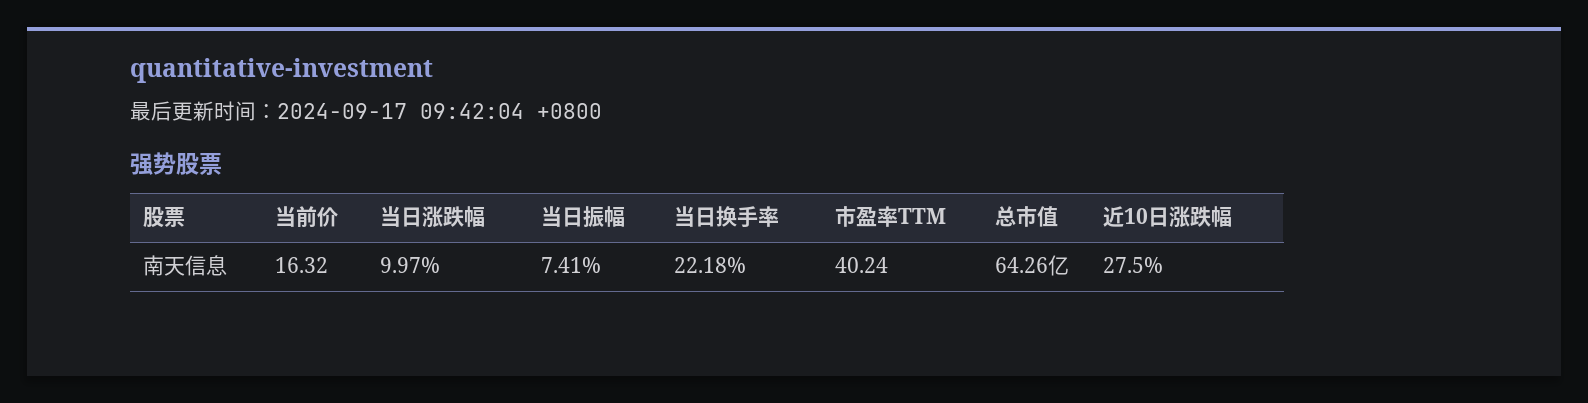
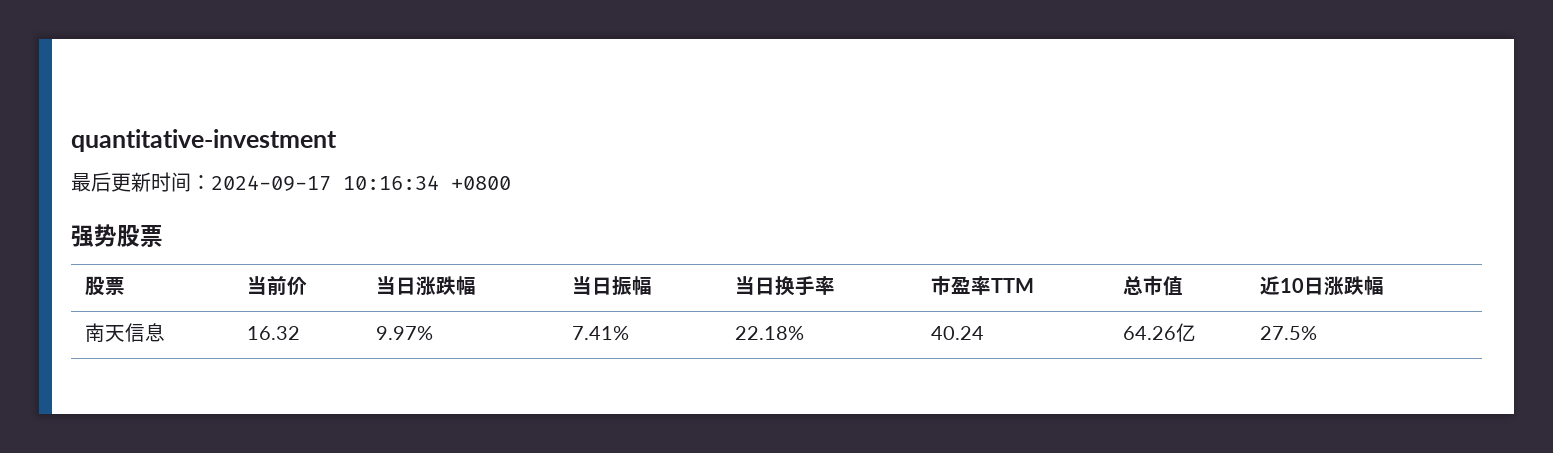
[420,103,524,119] 09:42:04 -> [343,175,439,190] 10:16:34

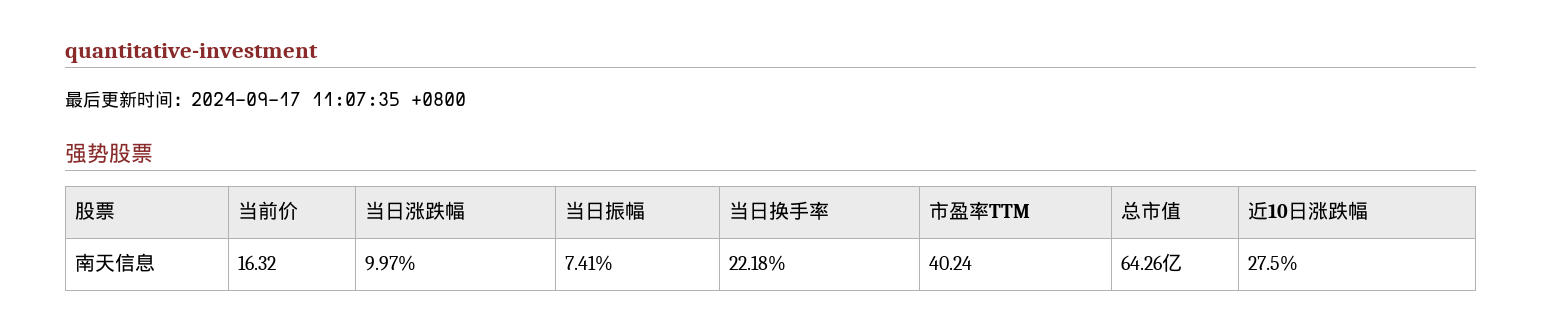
[343,175,439,190] 10:16:34 -> [312,92,400,106] 11:07:35

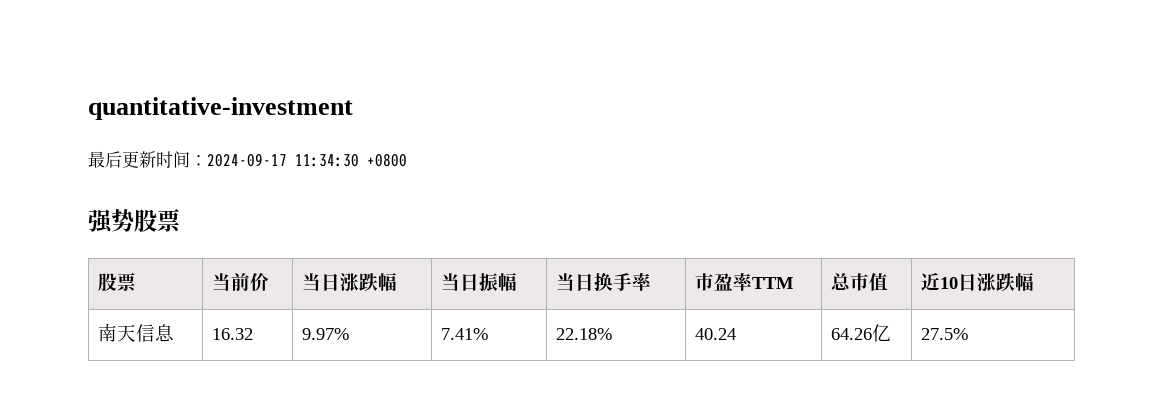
[312,92,400,106] 11:07:35 -> [295,154,359,167] 11:34:30

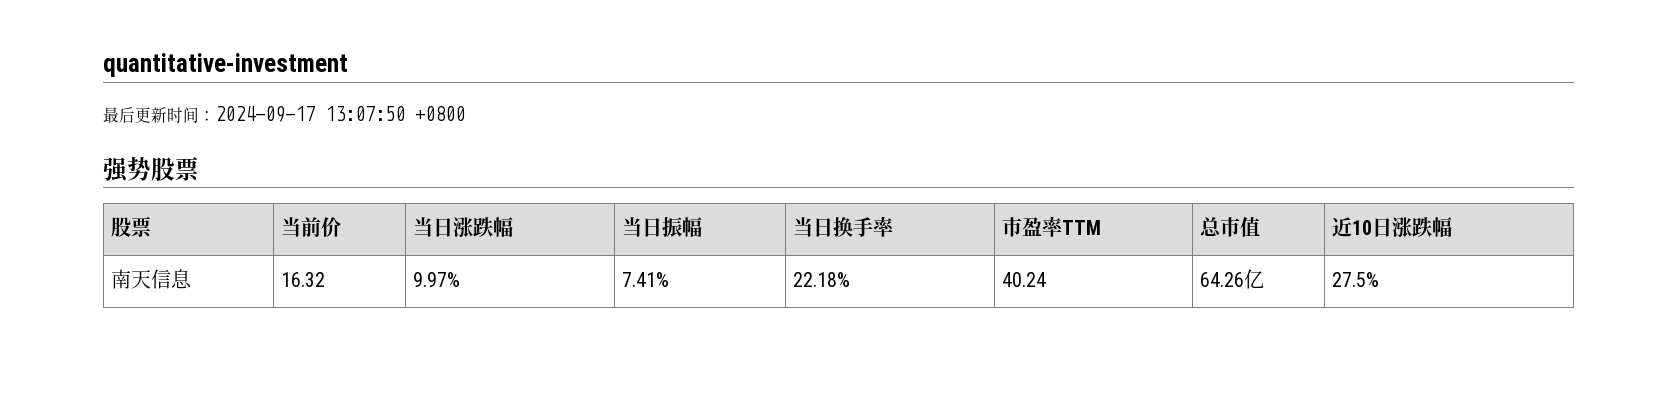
[295,154,359,167] 11:34:30 -> [325,106,405,121] 13:07:50

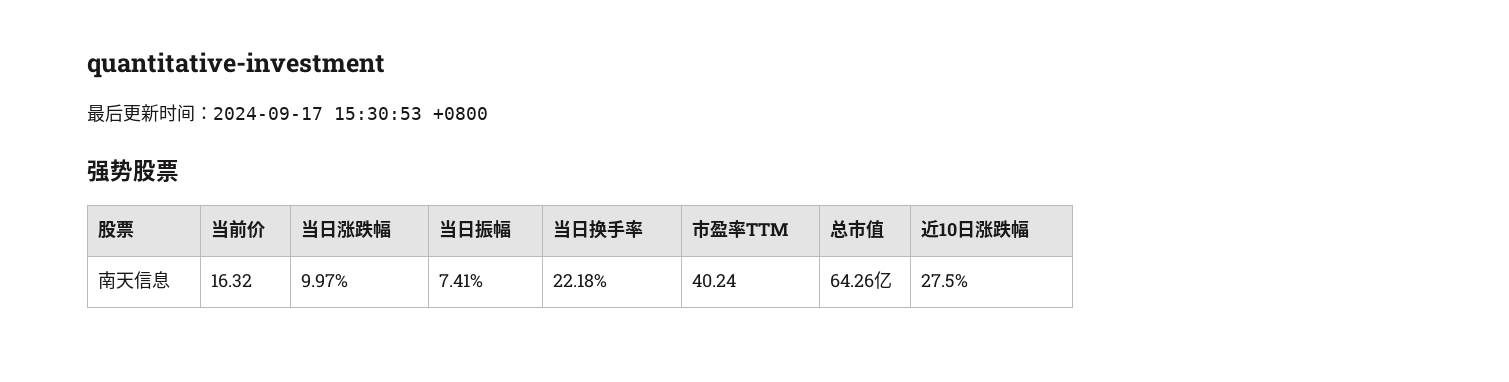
[325,106,405,121] 13:07:50 -> [334,107,422,120] 15:30:53

